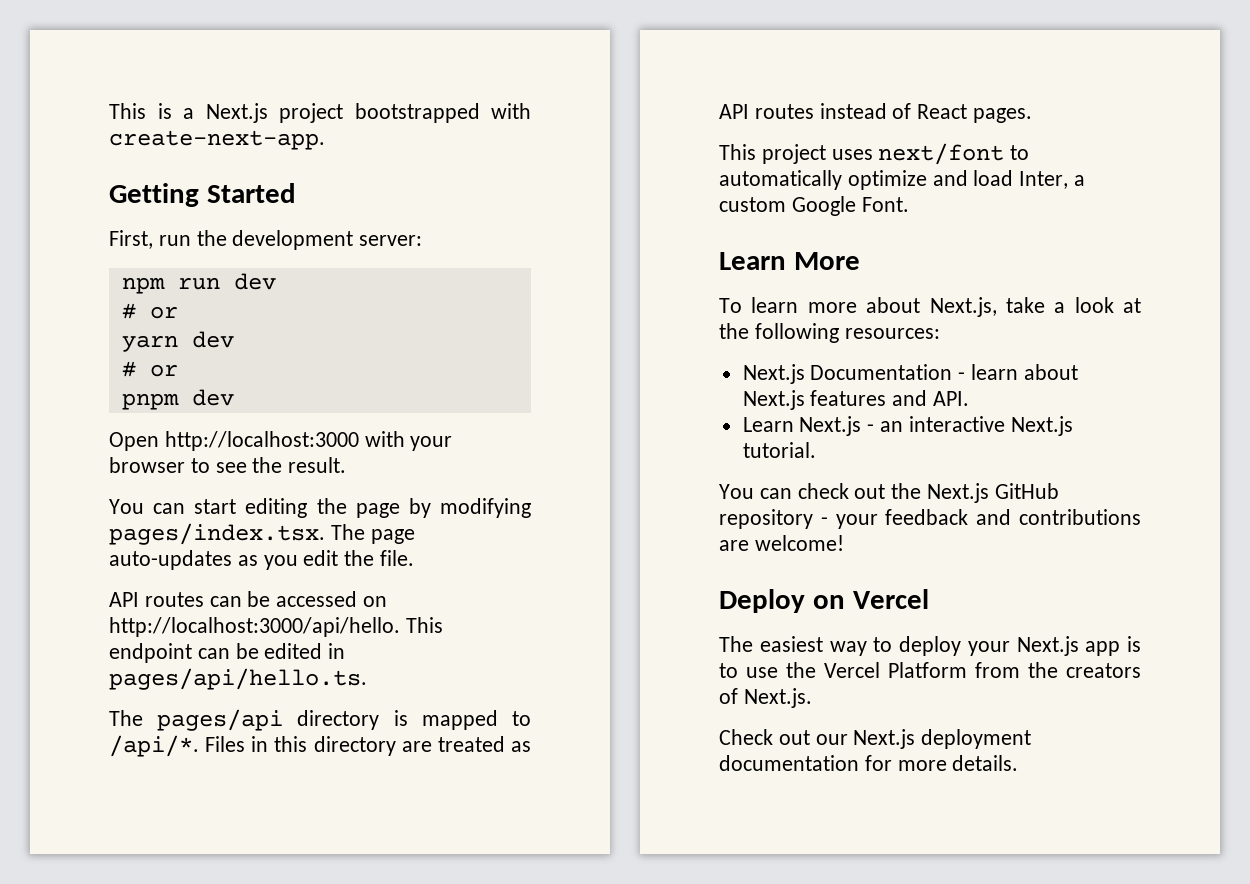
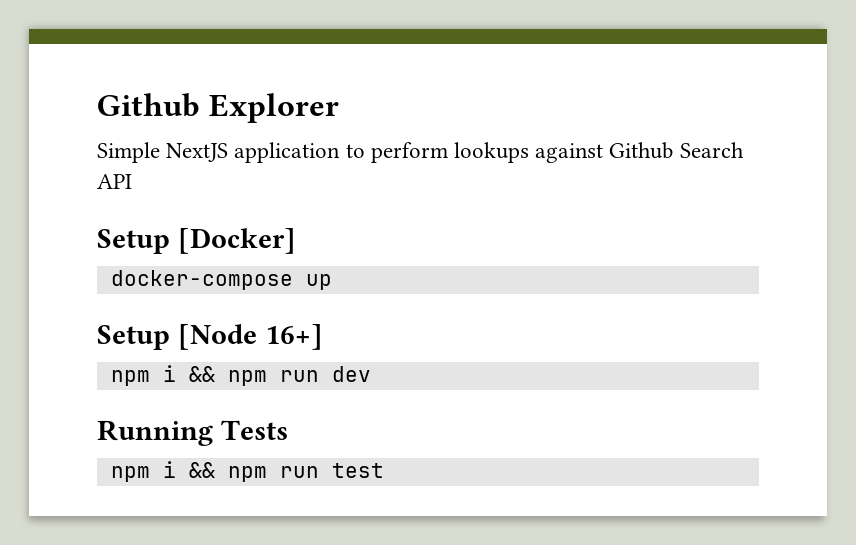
[109,103,531,123] [109,130,325,150] [109,183,296,207] [109,230,423,250] [121,273,276,294] [121,303,178,319] [121,331,234,352] [121,361,178,377] [121,389,234,410] [109,431,453,451] [109,457,347,473] [109,498,531,518] [109,523,415,545] [109,550,415,570] [109,591,388,607] [109,617,443,637] [109,643,346,663] [109,668,367,690] [109,709,531,731] [109,735,531,757] [719,103,1033,123] [719,143,1030,165] [719,170,1086,190] [719,196,909,216] [719,252,860,270] [719,297,1141,317] [719,323,940,343] [742,364,1078,384] [742,390,970,410] [742,416,1073,436] [742,442,816,458] [719,483,1059,503] [719,509,1141,529] [719,535,844,551] [719,589,929,613] [719,636,1141,656] [719,662,1141,678] [719,688,812,708] [719,729,1032,749] [719,755,1019,771] This is a Next.js project bootstrapped with create-next-app. // Getting Started // First, run the development server: // npm run dev // # or // yarn dev // # or // pnpm dev // Open http://localhost:3000 with your browser to see the result. // You can start editing the page by modifying pages/index.tsx. The page auto-updates as you edit the file. // API routes can be accessed on http://localhost:3000/api/hello. This endpoint can be edited in pages/api/hello.ts. // The pages/api directory is mapped to /api/*. Files in this directory are treated as API routes instead of React pages. // This project uses next/font to automatically optimize and load Inter, a custom Google Font. // Learn More // To learn more about Next.js, take a look at the following resources: // Next.js Documentation - learn about Next.js features and API. // Learn Next.js - an interactive Next.js tutorial. // You can check out the Next.js GitHub repository - your feedback and contributions are welcome! // Deploy on Vercel // The easiest way to deploy your Next.js app is to use the Vercel Platform from the creators of Next.js. // Check out our Next.js deployment documentation for more details. -> [97,93,339,123] [97,142,744,163] [97,174,132,189] [97,228,296,254] [110,270,332,290] [97,324,323,350] [110,365,371,386] [97,420,288,446] [110,461,384,482] Github Explorer // Simple NextJS application to perform lookups against Github Search API // Setup [Docker] // docker-compose up // Setup [Node 16+] // npm i && npm run dev // Running Tests // npm i && npm run test

